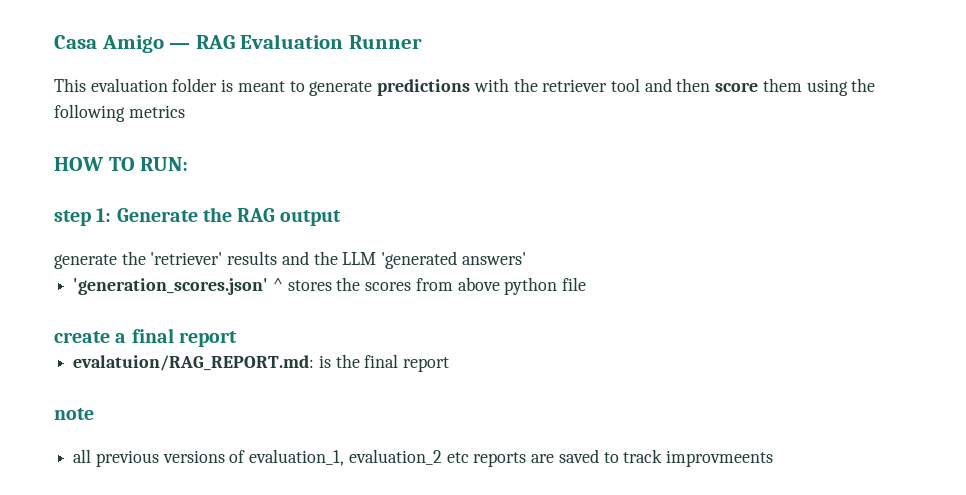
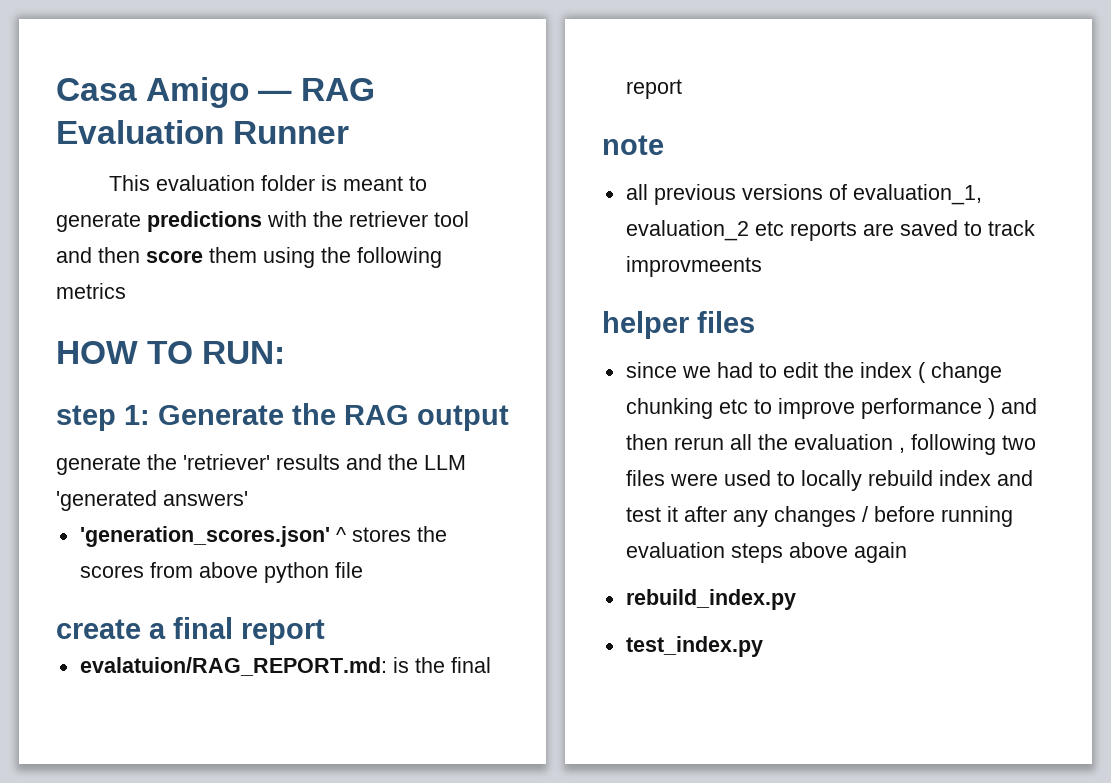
(773, 458) none -> [602,311,755,339] [625,362,1002,383] [625,398,1037,419] [625,434,1036,455] [625,470,1033,491] [625,506,1013,527] [625,542,907,563] [625,589,796,610] [625,636,763,657] // helper files // since we had to edit the index ( change chunking etc to improve performance ) and then rerun all the evaluation , following two files were used to locally rebuild index and test it after any changes / before running evaluation steps above again // rebuild_index.py // test_index.py

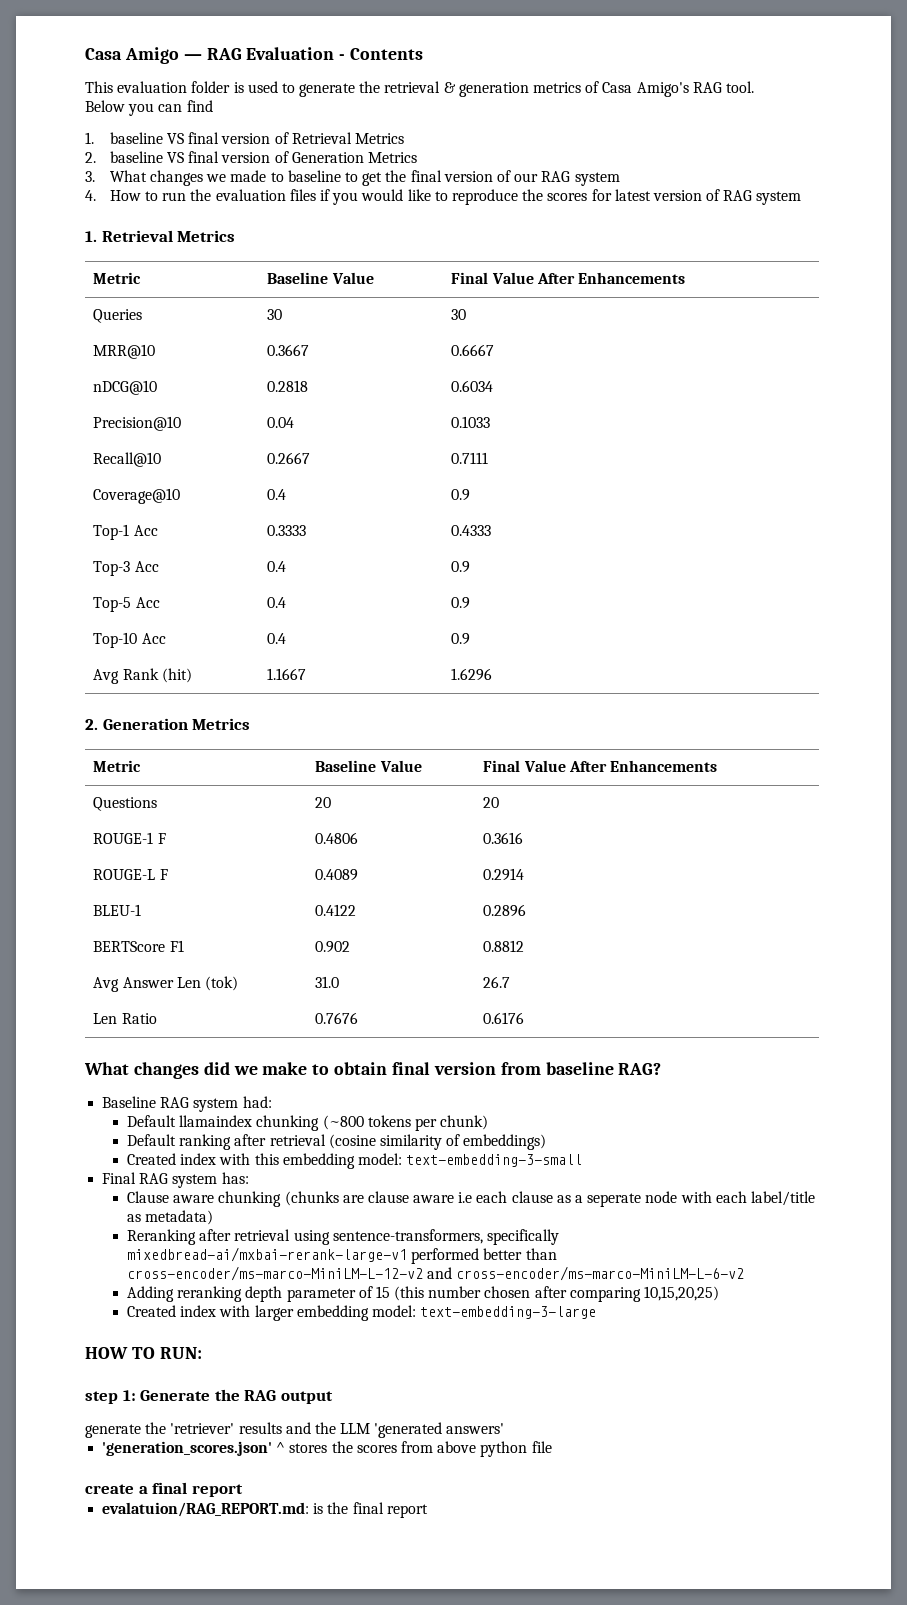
[233,121,350,144] Runner -> [339,48,424,60] - Contents
[343,176,404,191] meant -> [247,81,278,93] used
[147,211,469,232] [56,247,442,268] [56,283,126,299] predictions with the retriever tool and then score them using the following metrics -> [359,81,754,97] [85,100,213,116] [85,132,405,144] [85,151,418,163] [85,170,620,186] [85,189,802,205] [85,230,236,242] [93,272,142,284] [267,272,374,284] [451,272,686,284] [93,309,143,323] [267,309,283,320] [451,309,467,320] [93,344,156,359] [267,344,310,356] [451,344,495,356] [93,380,158,395] [267,380,309,392] [451,380,494,392] [93,416,182,431] [267,417,295,428] [451,416,491,428] [93,452,162,467] [267,452,311,464] [451,452,489,464] [93,488,181,504] [267,489,287,500] [451,489,471,501] [93,524,158,540] [267,525,307,536] [451,525,492,536] [93,561,159,576] [267,561,287,572] [451,561,471,573] [93,597,160,612] [267,597,287,608] [451,597,471,609] [93,632,166,648] [267,633,287,644] [451,633,471,645] [93,668,192,684] [267,668,307,680] [451,668,493,681] [85,718,251,730] [93,760,142,772] [315,760,422,772] [483,760,718,772] [93,797,158,811] [315,797,332,808] [483,797,500,808] [93,832,166,844] [315,832,359,844] [483,832,524,844] [93,869,168,880] [315,869,359,881] [483,868,525,881] [93,904,142,916] [315,904,357,916] [483,904,527,917] [93,940,184,952] [315,941,351,953] [483,940,525,952] [93,976,239,992] [315,976,340,988] [483,976,511,988] [93,1013,157,1024] [315,1012,359,1024] [483,1012,525,1024] [84,1062,662,1079] [102,1096,272,1112] [126,1115,489,1131] [126,1134,547,1150] [126,1153,583,1169] [102,1172,249,1188] [126,1191,815,1207] [126,1210,214,1225] [126,1229,559,1245] [126,1247,557,1264] [126,1266,745,1281] [126,1286,719,1302] [126,1305,597,1321] the retrieval & generation metrics of Casa Amigo's RAG tool. // Below you can find // 1. baseline VS final version of Retrieval Metrics // 2. baseline VS final version of Generation Metrics // 3. What changes we made to baseline to get the final version of our RAG system // 4. How to run the evaluation files if you would like to reproduce the scores for latest version of RAG system // 1. Retrieval Metrics // Metric | Baseline Value | Final Value After Enhancements // Queries | 30 | 30 // MRR@10 | 0.3667 | 0.6667 // nDCG@10 | 0.2818 | 0.6034 // Precision@10 | 0.04 | 0.1033 // Recall@10 | 0.2667 | 0.7111 // Coverage@10 | 0.4 | 0.9 // Top-1 Acc | 0.3333 | 0.4333 // Top-3 Acc | 0.4 | 0.9 // Top-5 Acc | 0.4 | 0.9 // Top-10 Acc | 0.4 | 0.9 // Avg Rank (hit) | 1.1667 | 1.6296 // 2. Generation Metrics // Metric | Baseline Value | Final Value After Enhancements // Questions | 20 | 20 // ROUGE-1 F | 0.4806 | 0.3616 // ROUGE-L F | 0.4089 | 0.2914 // BLEU-1 | 0.4122 | 0.2896 // BERTScore F1 | 0.902 | 0.8812 // Avg Answer Len (tok) | 31.0 | 26.7 // Len Ratio | 0.7676 | 0.6176 // What changes did we make to obtain final version from baseline RAG? // Baseline RAG system had: // Default llamaindex chunking (~800 tokens per chunk) // Default ranking after retrieval (cosine similarity of embeddings) // Created index with this embedding model: text-embedding-3-small // Final RAG system has: // Clause aware chunking (chunks are clause aware i.e each clause as a seperate node with each label/title as metadata) // Reranking after retrieval using sentence-transformers, specifically mixedbread-ai/mxbai-rerank-large-v1 performed better than cross-encoder/ms-marco-MiniLM-L-12-v2 and cross-encoder/ms-marco-MiniLM-L-6-v2 // Adding reranking depth parameter of 15 (this number chosen after comparing 10,15,20,25) // Created index with larger embedding model: text-embedding-3-large
[602,135,664,155] [625,184,982,205] [625,220,1035,241] [625,256,762,277] [602,311,755,339] [625,362,1002,383] [625,398,1037,419] [625,434,1036,455] [625,470,1033,491] [625,506,1013,527] [625,542,907,563] [625,589,796,610] [625,636,763,657] // note // all previous versions of evaluation_1, evaluation_2 etc reports are saved to track improvmeents // helper files // since we had to edit the index ( change chunking etc to improve performance ) and then rerun all the evaluation , following two files were used to locally rebuild index and test it after any changes / before running evaluation steps above again // rebuild_index.py // test_index.py -> (428, 1511) none

